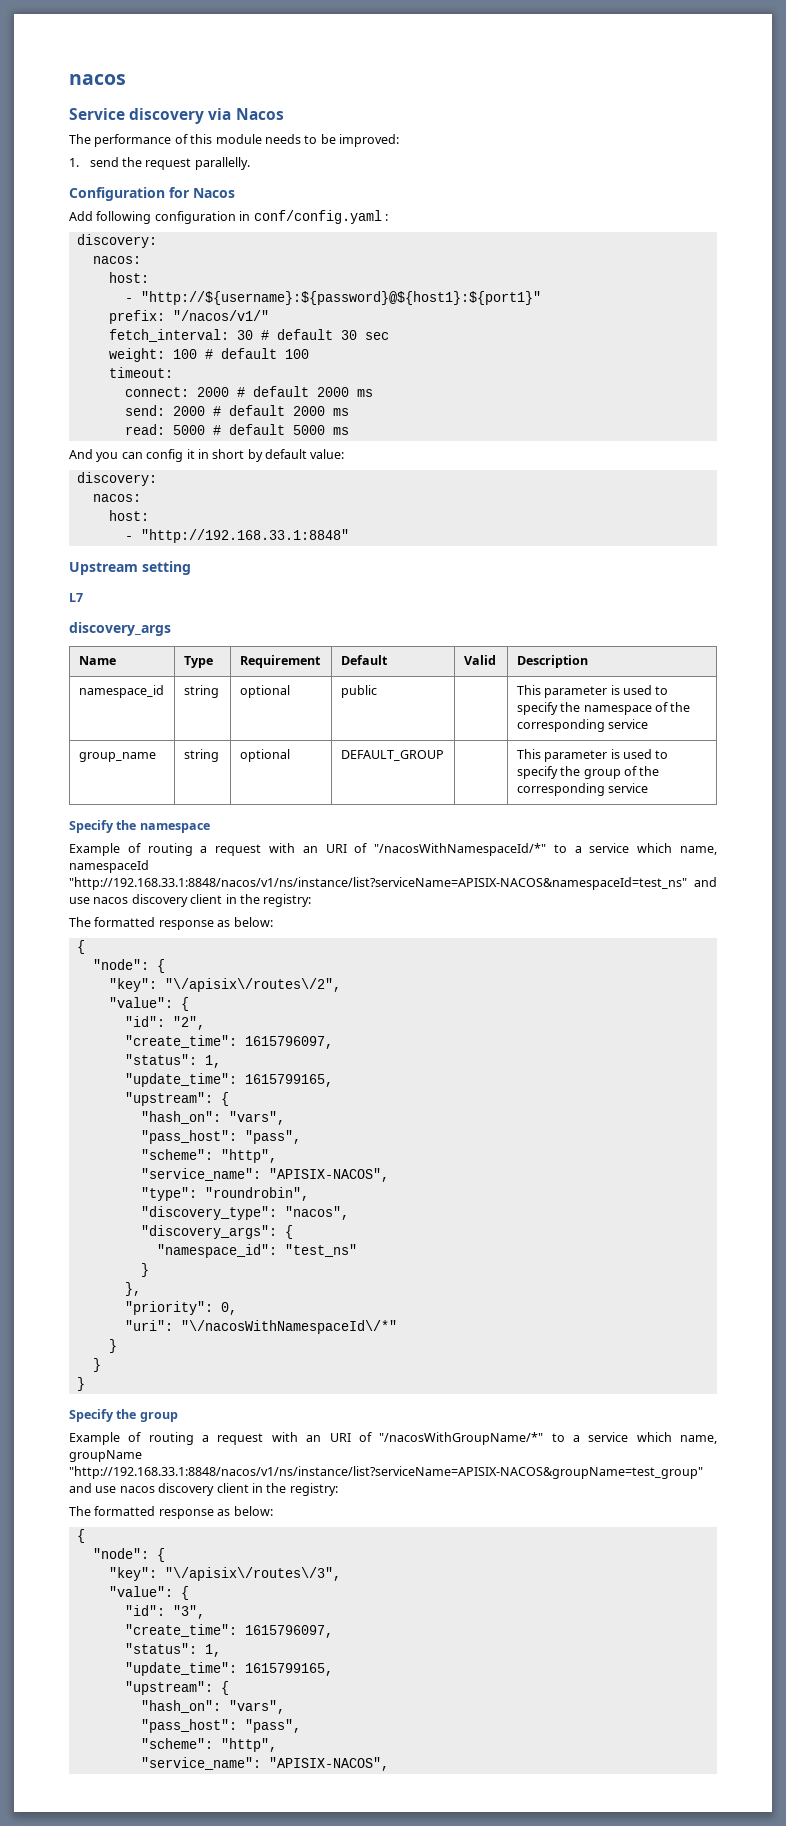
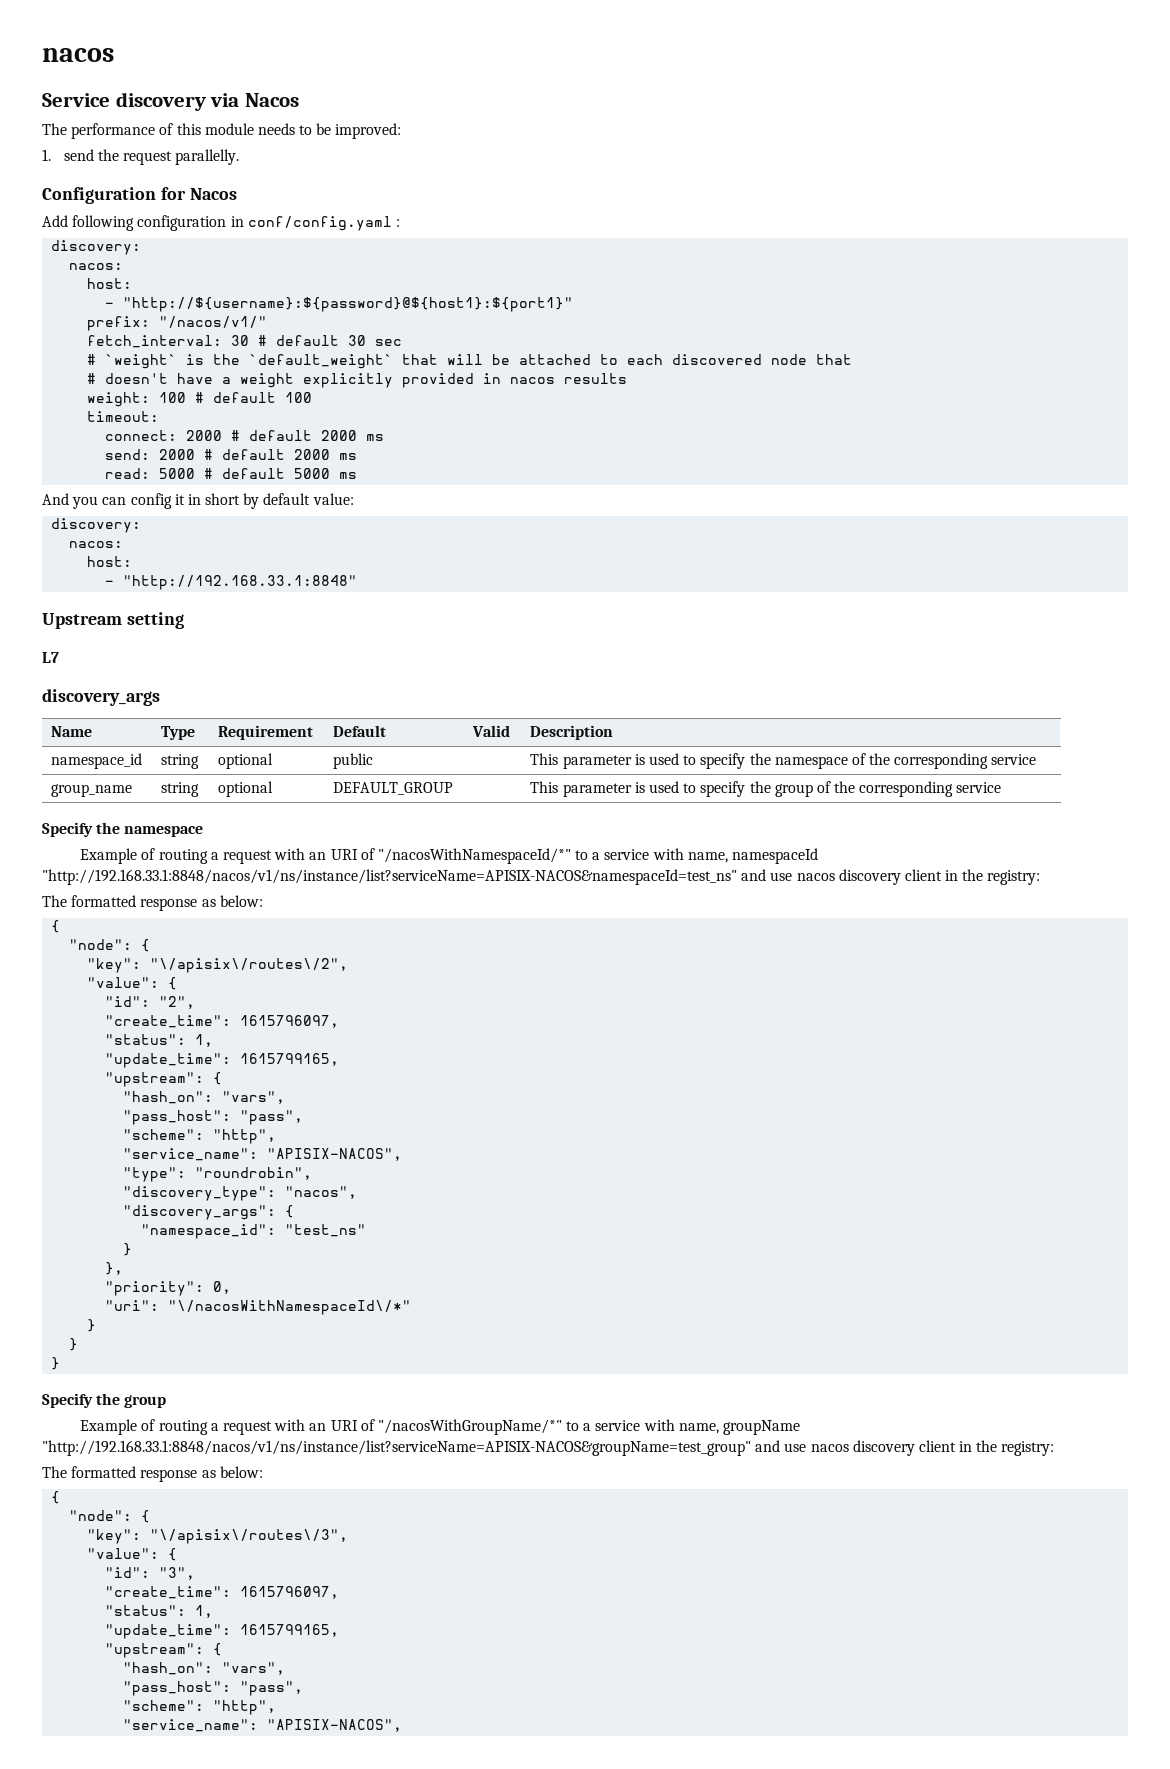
(389, 336) none -> [87,354,853,369] [87,373,628,388] // # `weight` is the `default_weight` that will be attached to each discovered node that // # doesn't have a weight explicitly provided in nacos results
[637,843,673,853] which -> [652,848,684,860] with
[636,1432,672,1442] which -> [643,1419,675,1431] with

